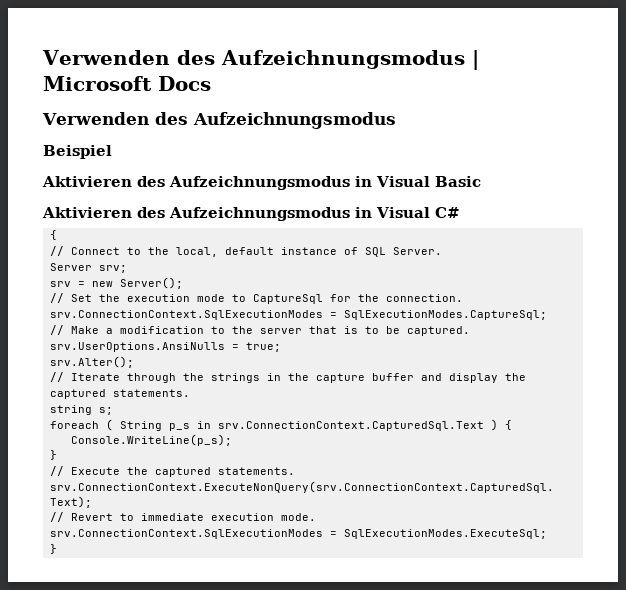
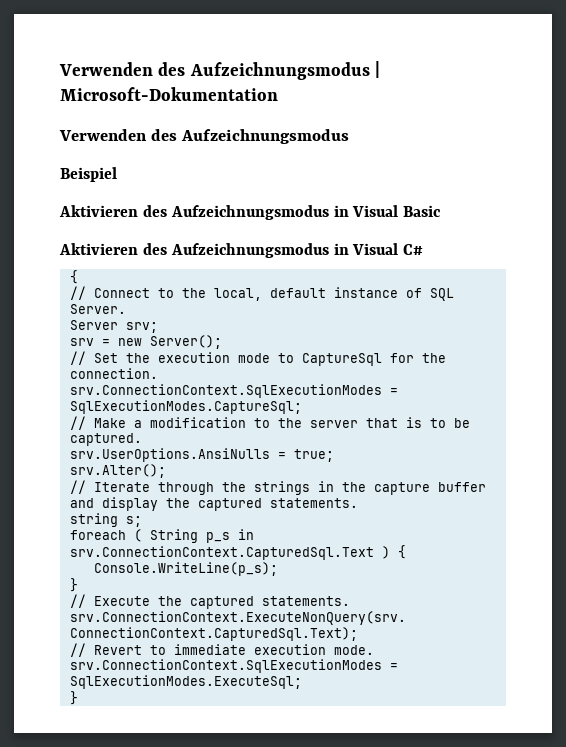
[43,76,211,91] Microsoft Docs -> [60,87,278,101] Microsoft-Dokumentation

